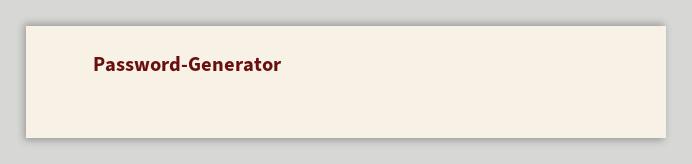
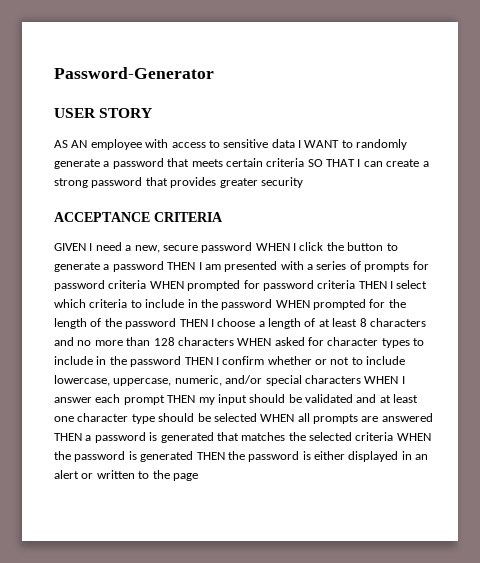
(282, 64) none -> [54,108,153,118] [54,139,408,150] [54,158,429,169] [54,177,303,188] [54,212,223,222] [54,242,398,253] [54,261,429,272] [54,280,428,291] [54,299,406,310] [54,318,426,329] [54,337,425,348] [54,356,406,367] [54,375,405,386] [54,394,419,405] [54,413,433,424] [54,432,431,443] [54,451,429,462] [54,470,198,481] // USER STORY // AS AN employee with access to sensitive data I WANT to randomly generate a password that meets certain criteria SO THAT I can create a strong password that provides greater security // ACCEPTANCE CRITERIA // GIVEN I need a new, secure password WHEN I click the button to generate a password THEN I am presented with a series of prompts for password criteria WHEN prompted for password criteria THEN I select which criteria to include in the password WHEN prompted for the length of the password THEN I choose a length of at least 8 characters and no more than 128 characters WHEN asked for character types to include in the password THEN I confirm whether or not to include lowercase, uppercase, numeric, and/or special characters WHEN I answer each prompt THEN my input should be validated and at least one character type should be selected WHEN all prompts are answered THEN a password is generated that matches the selected criteria WHEN the password is generated THEN the password is either displayed in an alert or written to the page

